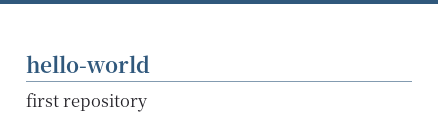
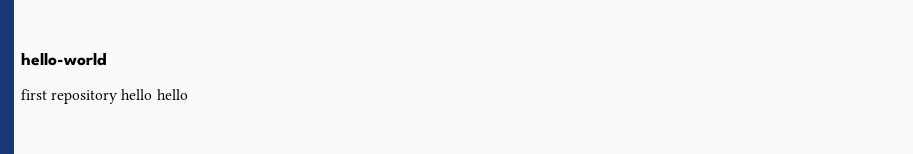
(149, 103) none -> [121,89,188,100] hello hello

